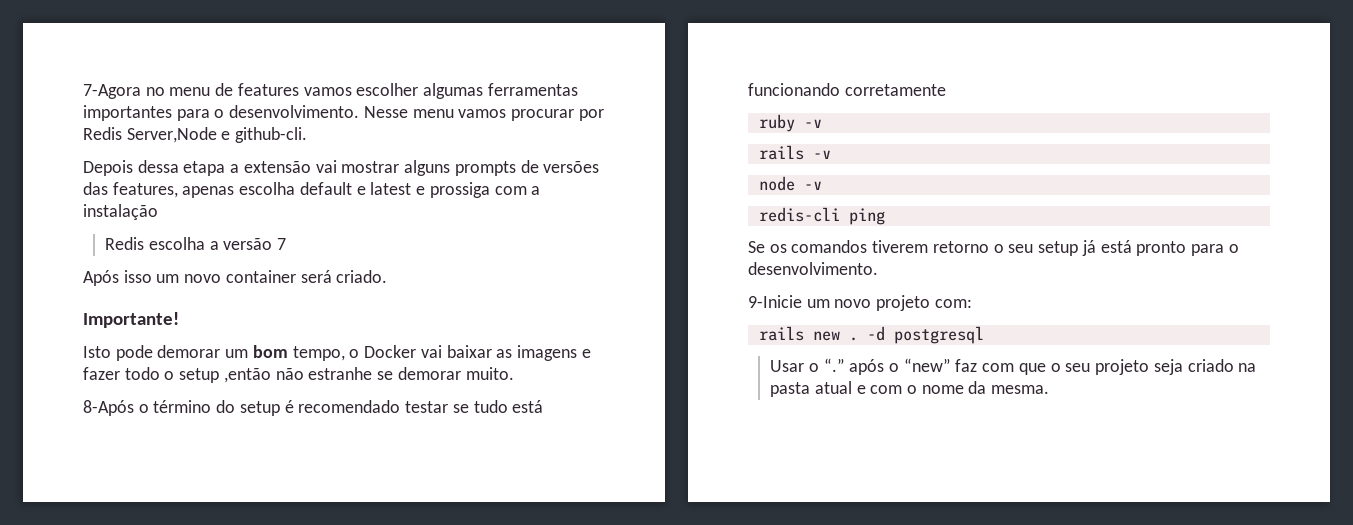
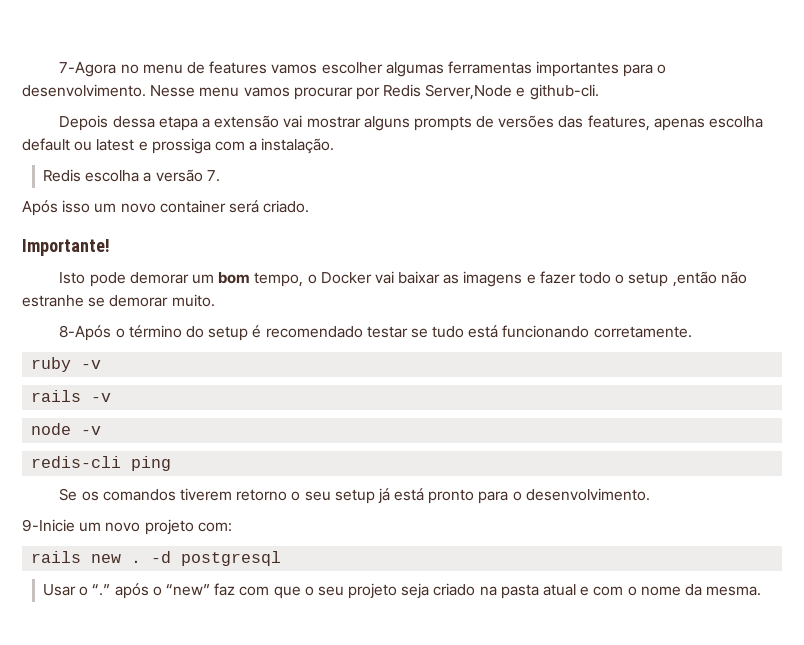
[356,186,366,195] e -> [74,141,93,151] ou
[83,204,158,220] instalação -> [261,138,335,154] instalação.
[277,238,287,250] 7 -> [206,170,220,182] 7.
[844,84,946,96] corretamente -> [593,326,692,338] corretamente.

